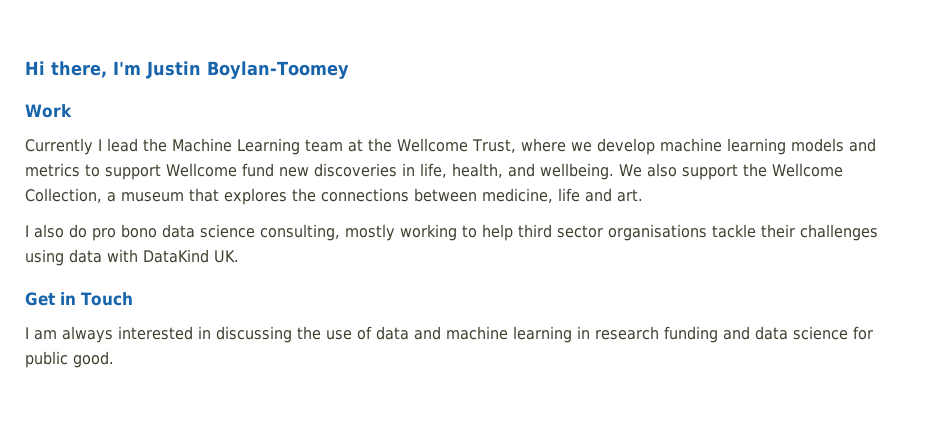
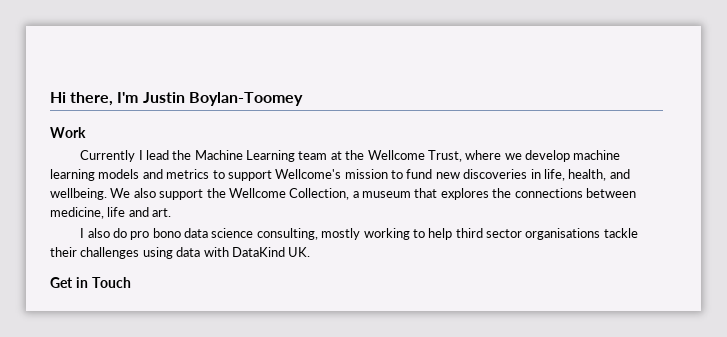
[166,163,237,177] Wellcome -> [275,169,403,179] Wellcome's mission to
[25,326,873,343] [25,351,114,368] // I am always interested in discussing the use of data and machine learning in research funding and data science for public good. -> (131, 282) none

